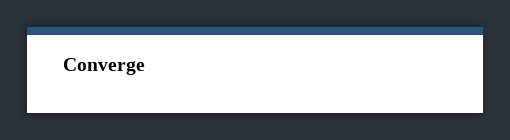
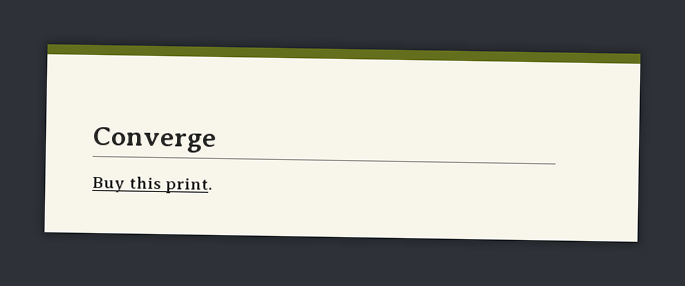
(145, 66) none -> [92,176,214,194] // Buy this print.

